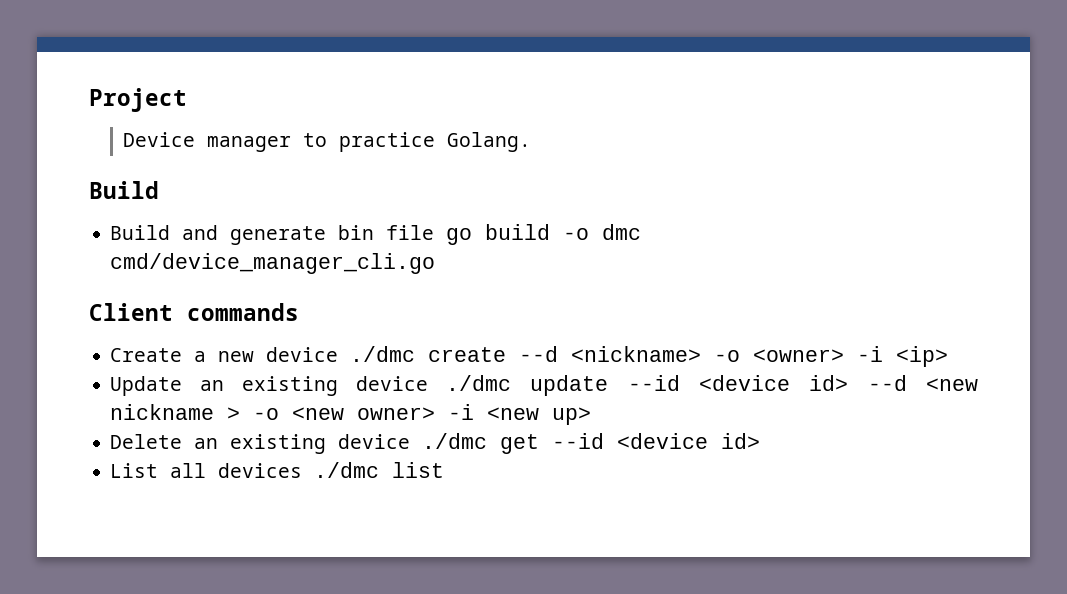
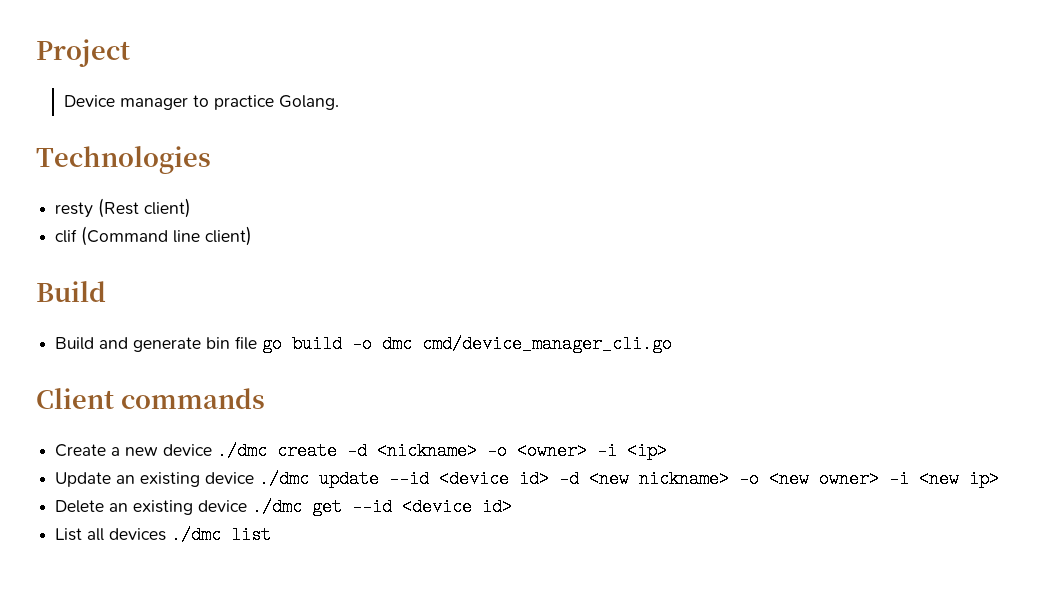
(532, 142) none -> [36,146,211,174] [55,198,192,218] [55,226,253,246] // Technologies // resty (Rest client) // clif (Command line client)
[519,346,559,362] --d -> [347,442,368,460] -d
[867,375,979,391] [110,404,241,420] --d <new nickname > -> [559,470,730,488] -d <new nickname>
[552,407,592,425] up> -> [969,470,1000,488] ip>

